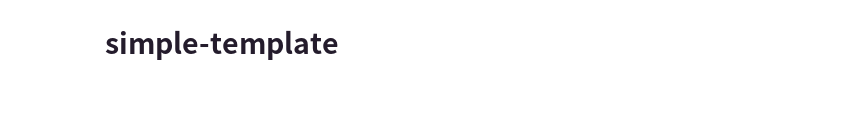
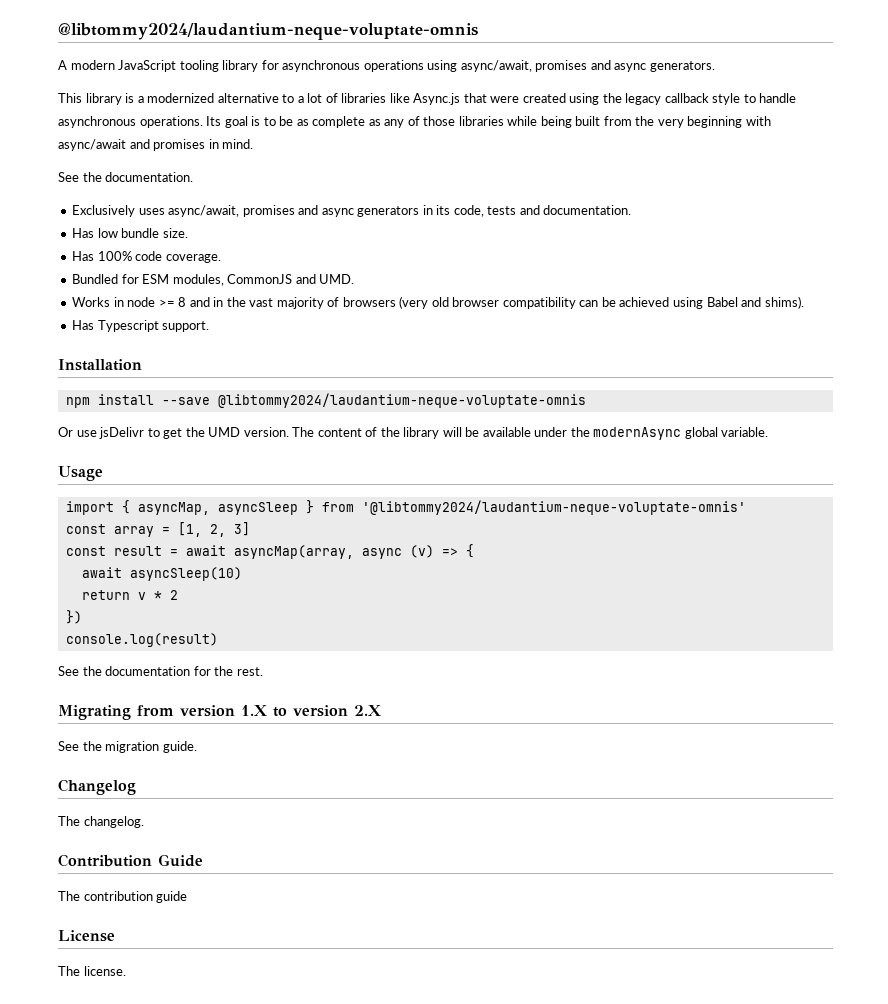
[105,30,339,60] simple-template -> [58,23,478,40] [58,60,715,72] [58,93,797,105] [58,116,771,128] [58,139,254,151] [58,172,194,182] [72,205,632,217] [72,228,188,238] [72,251,221,263] [72,274,355,286] [72,296,804,309] [72,320,210,332] [58,359,142,371] [65,393,586,408] [58,427,769,440] [58,466,103,481] [65,500,746,515] [65,522,250,537] [65,544,474,559] [81,567,242,581] [81,590,178,600] [65,610,82,624] [65,633,218,647] [58,666,263,676] [58,705,381,720] [58,741,197,753] [58,779,136,795] [58,816,144,828] [58,854,203,867] [58,891,188,903] [58,930,115,942] [58,966,126,976] @libtommy2024/laudantium-neque-voluptate-omnis // A modern JavaScript tooling library for asynchronous operations using async/await, promises and async generators. // This library is a modernized alternative to a lot of libraries like Async.js that were created using the legacy callback style to handle asynchronous operations. Its goal is to be as complete as any of those libraries while being built from the very beginning with async/await and promises in mind. // See the documentation. // Exclusively uses async/await, promises and async generators in its code, tests and documentation. // Has low bundle size. // Has 100% code coverage. // Bundled for ESM modules, CommonJS and UMD. // Works in node >= 8 and in the vast majority of browsers (very old browser compatibility can be achieved using Babel and shims). // Has Typescript support. // Installation // npm install --save @libtommy2024/laudantium-neque-voluptate-omnis // Or use jsDelivr to get the UMD version. The content of the library will be available under the modernAsync global variable. // Usage // import { asyncMap, asyncSleep } from '@libtommy2024/laudantium-neque-voluptate-omnis' // const array = [1, 2, 3] // const result = await asyncMap(array, async (v) => { // await asyncSleep(10) // return v * 2 // }) // console.log(result) // See the documentation for the rest. // Migrating from version 1.X to version 2.X // See the migration guide. // Changelog // The changelog. // Contribution Guide // The contribution guide // License // The license.

